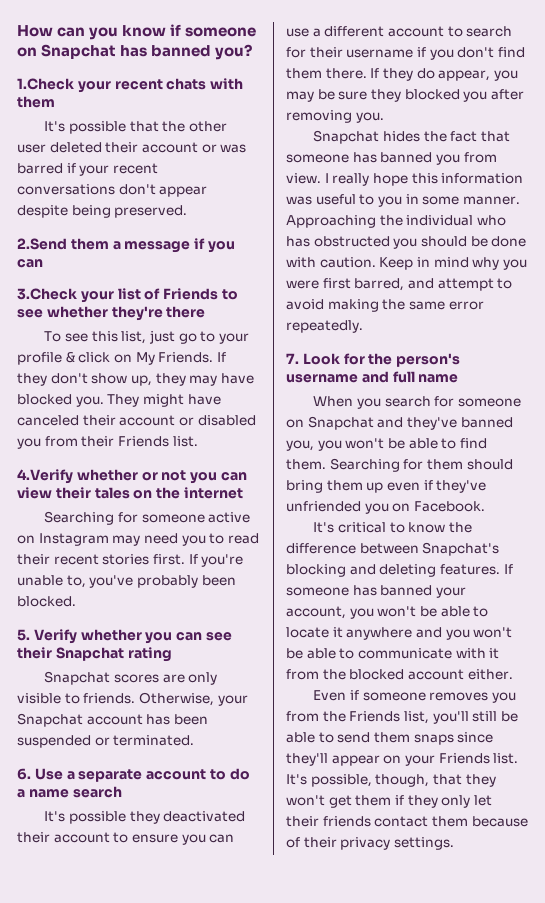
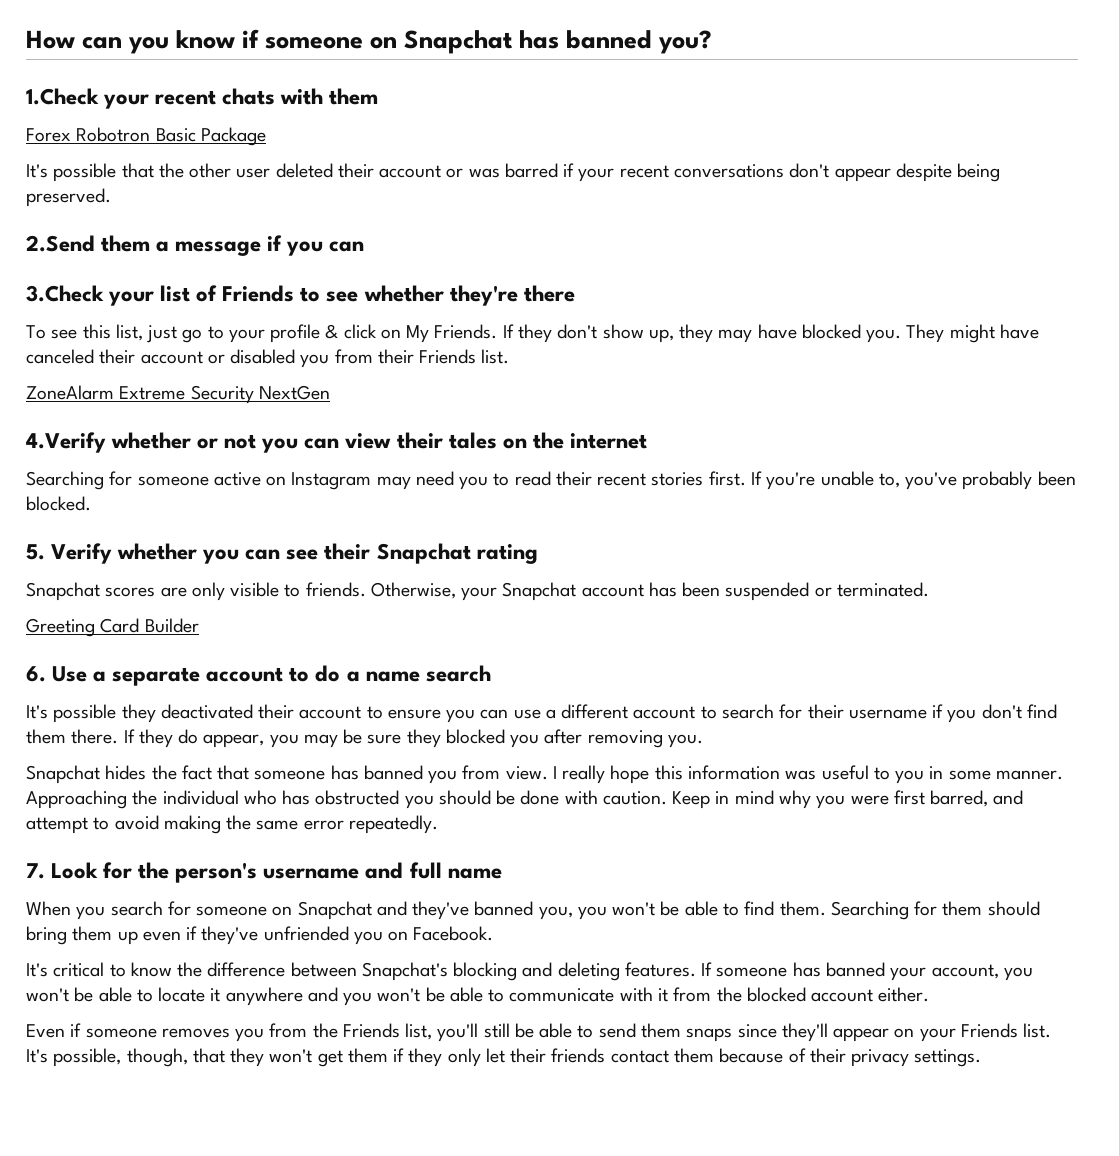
(55, 102) none -> [26,127,266,146] // Forex Robotron Basic Package
(198, 441) none -> [26,385,330,404] // ZoneAlarm Extreme Security NextGen
(195, 740) none -> [26,618,199,637] // Greeting Card Builder

